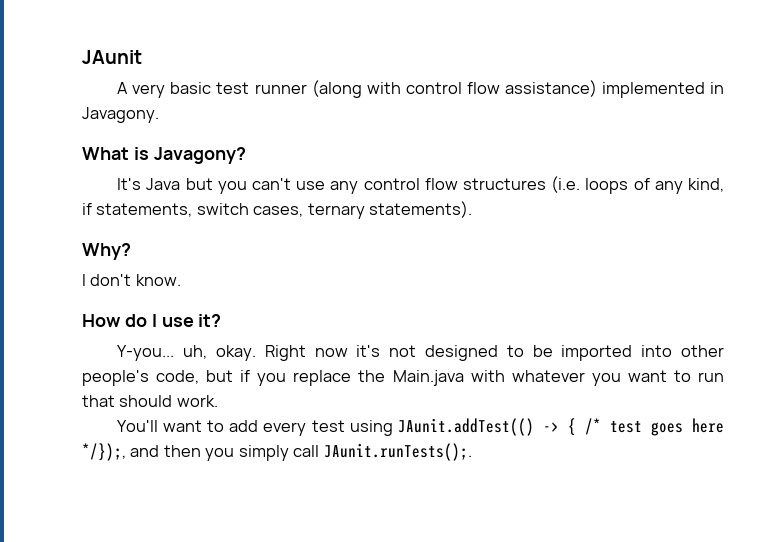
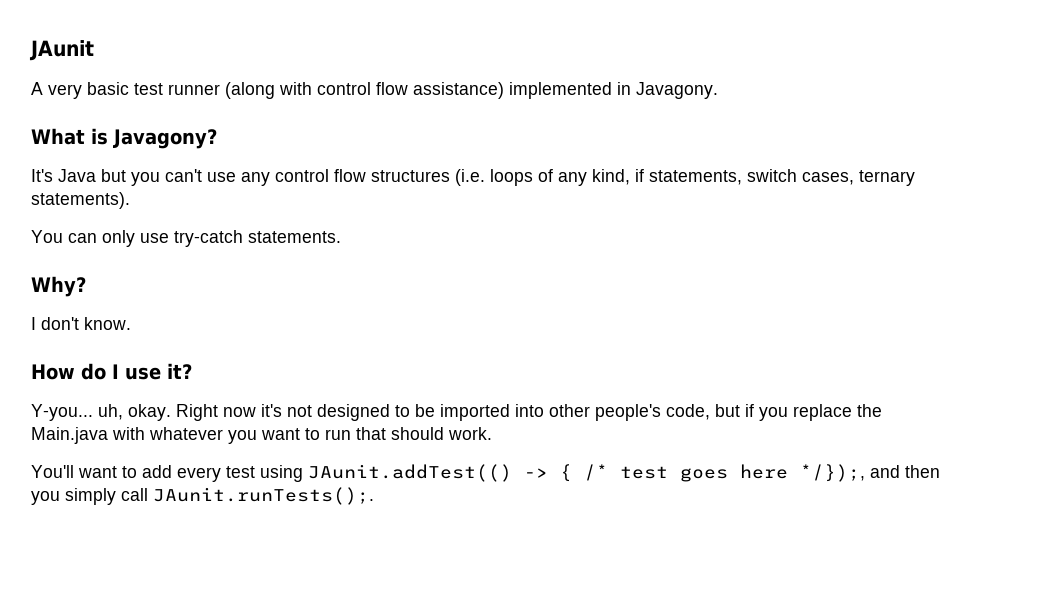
(473, 209) none -> [31,230,341,247] // You can only use try-catch statements.

